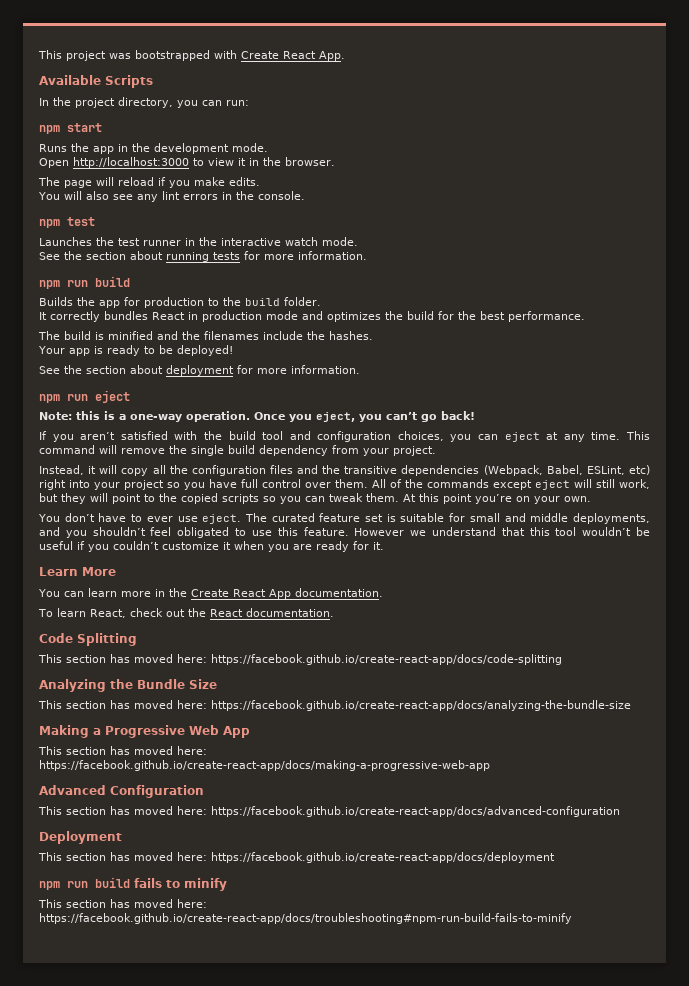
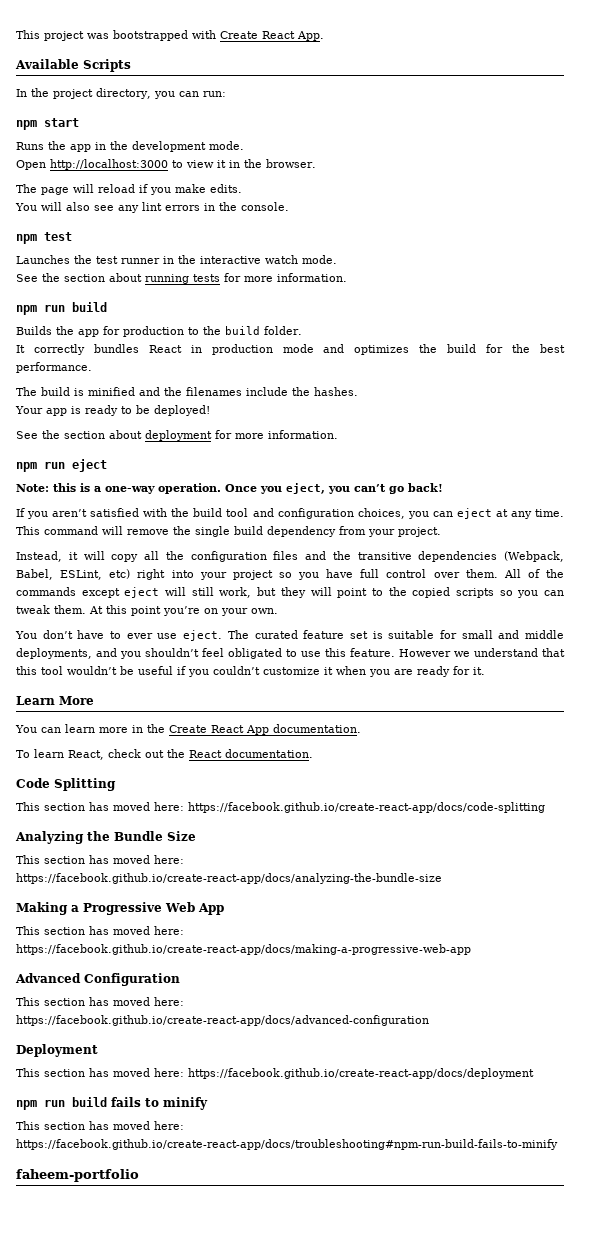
(572, 918) none -> [16,1169,139,1182] // faheem-portfolio

